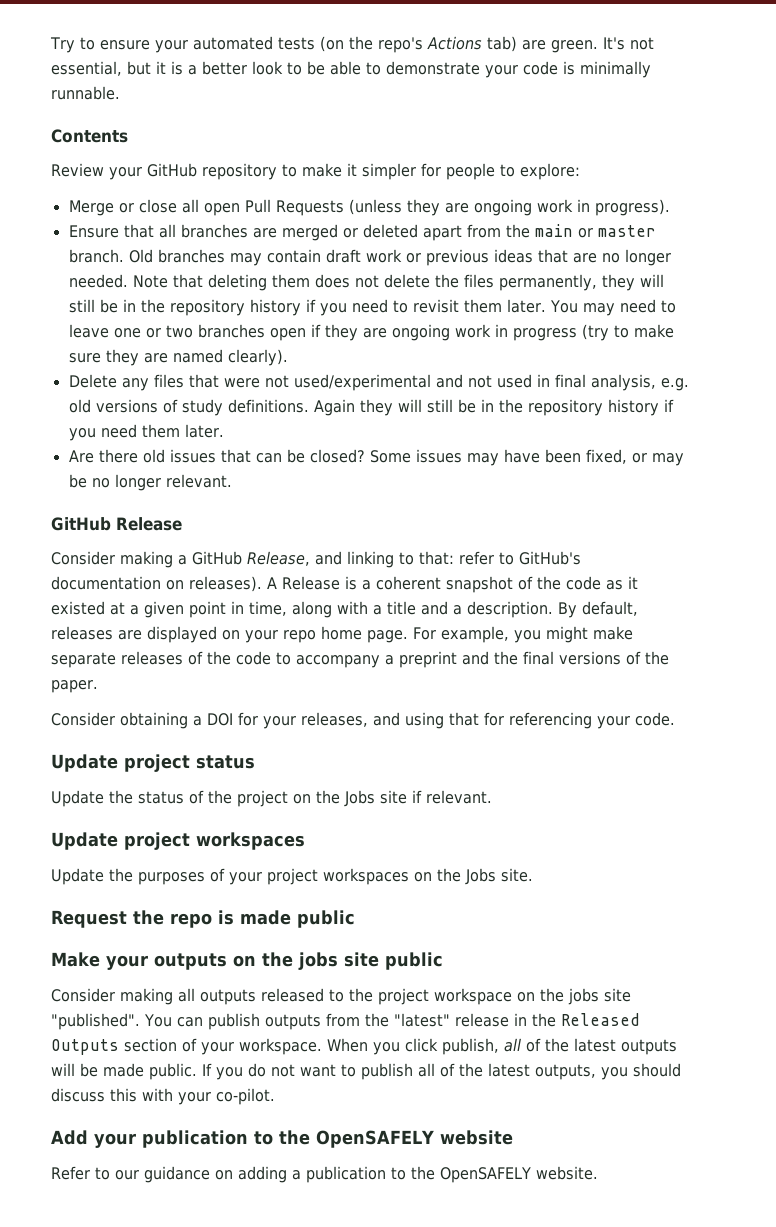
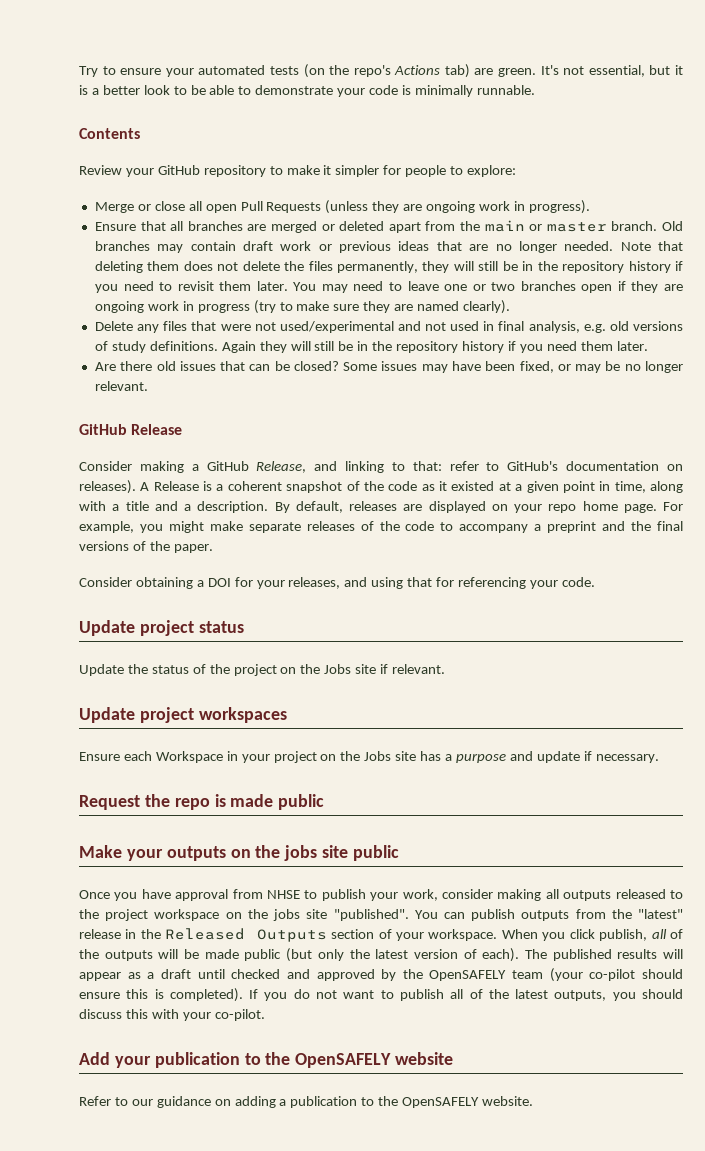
[51,868,225,885] Update the purposes of -> [79,751,238,763] Ensure each Workspace in
[323,868,533,885] workspaces on the Jobs site. -> [320,751,659,763] on the Jobs site has a purpose and update if necessary.
[51,988,115,1002] Consider -> [79,889,493,901] Once you have approval from NHSE to publish your work, consider
[574,1038,616,1052] latest -> (99, 954) none
[149,1063,197,1080] public. -> [244,948,683,962] [79,968,684,982] [79,988,243,1002] public (but only the latest version of each). The published results will appear as a draft until checked and approved by the OpenSAFELY team (your co-pilot should ensure this is completed).

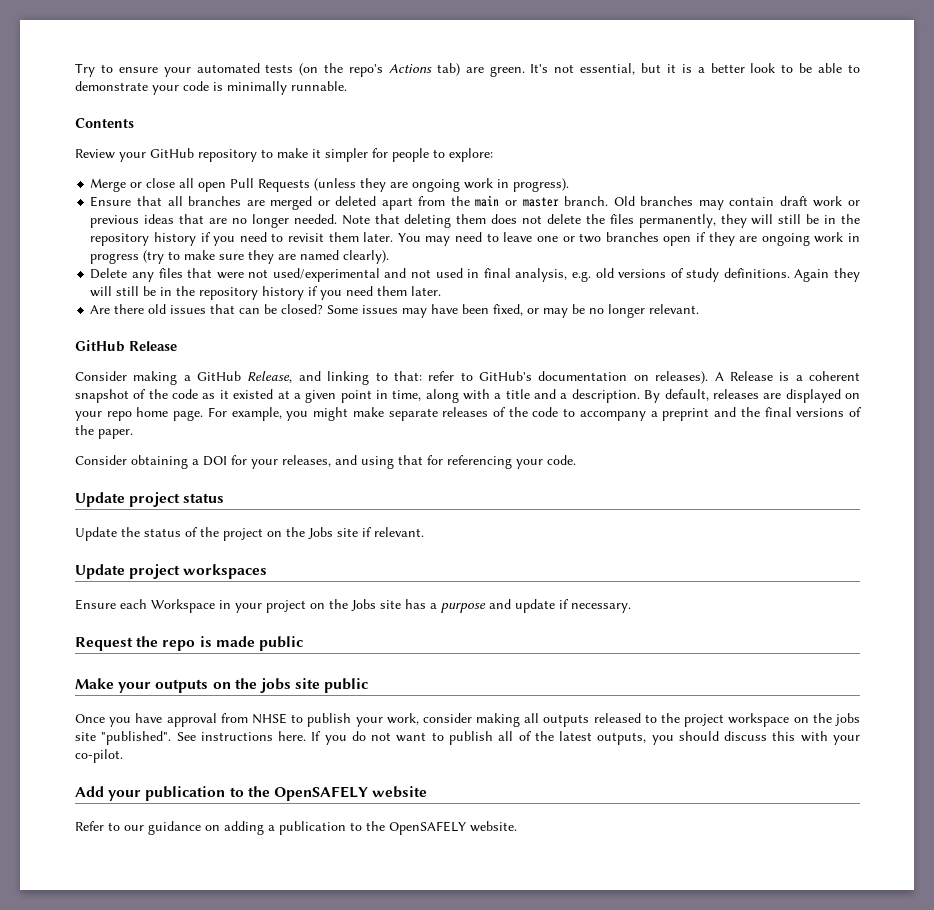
[414,909,683,921] [79,928,684,942] [79,948,683,962] [79,968,684,982] [79,988,243,1002] You can publish outputs from the "latest" release in the Released Outputs section of your workspace. When you click publish, all of the outputs will be made public (but only the latest version of each). The published results will appear as a draft until checked and approved by the OpenSAFELY team (your co-pilot should ensure this is completed). -> [176,731,307,741] See instructions here.

